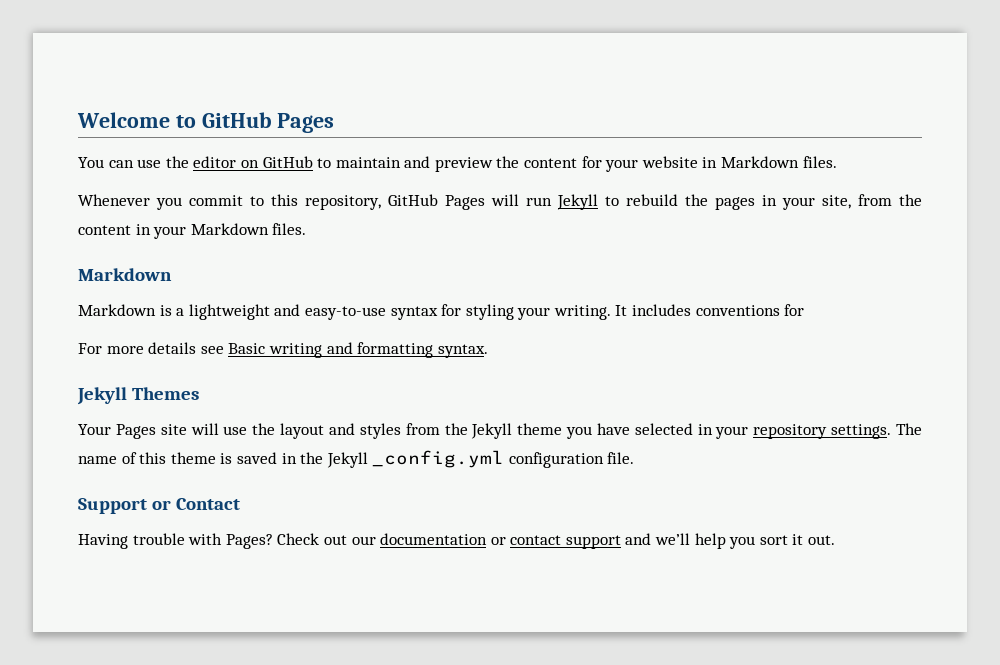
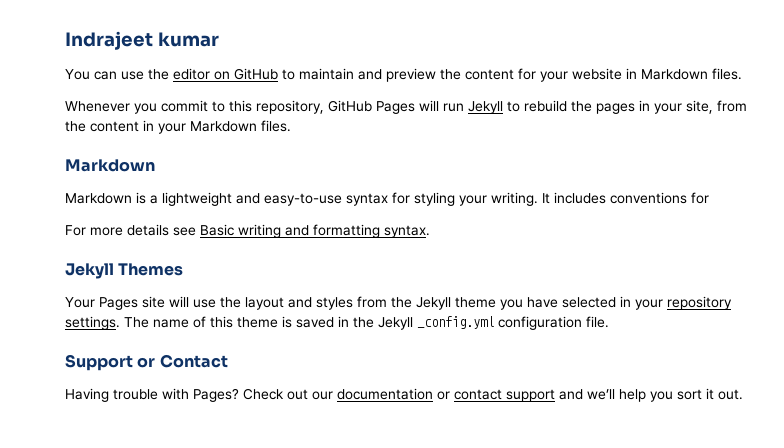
[77,112,335,133] Welcome to GitHub Pages -> [65,31,219,50] Indrajeet kumar

